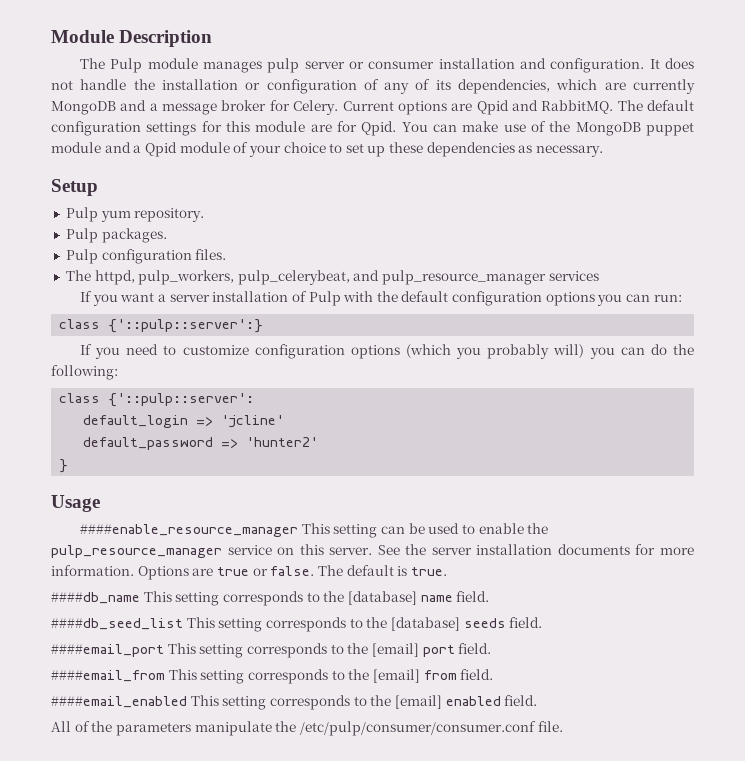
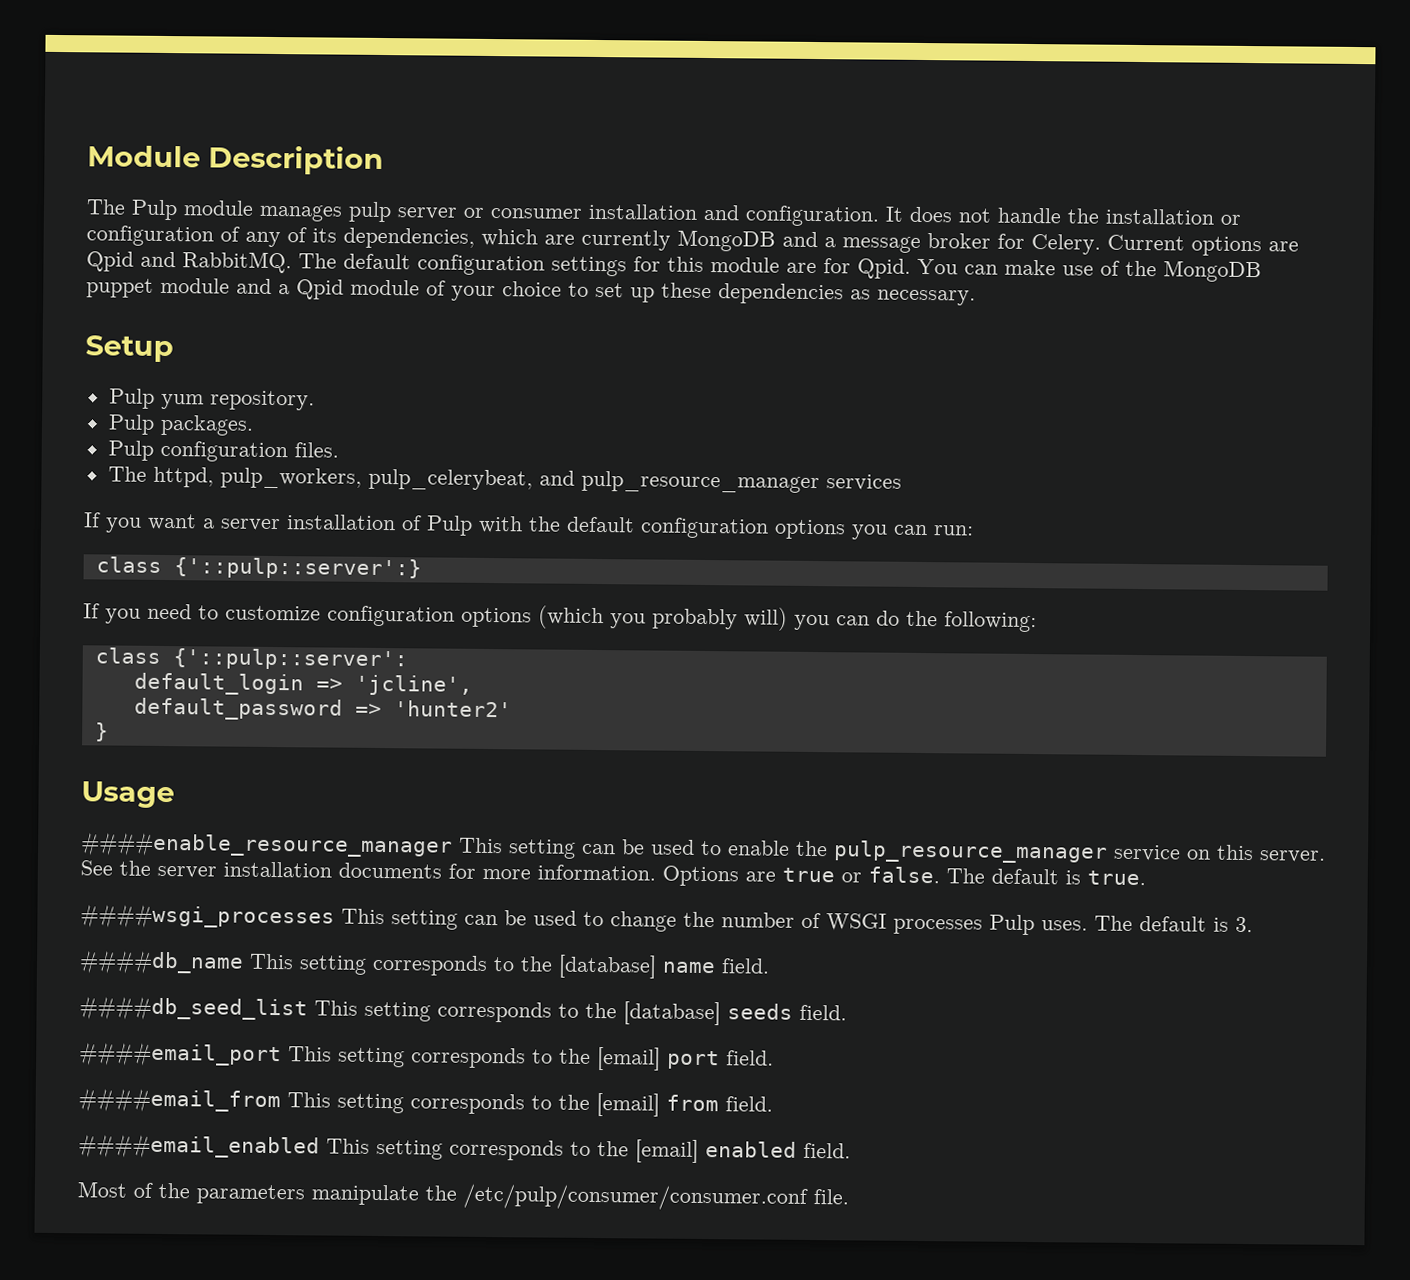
[221,415,285,428] 'jcline' -> [354,674,473,696] 'jcline',
(447, 571) none -> [80,904,1253,936] // ####wsgi_processes This setting can be used to change the number of WSGI processes Pulp uses. The default is 3.
[51,721,71,732] All -> [77,1181,127,1198] Most

